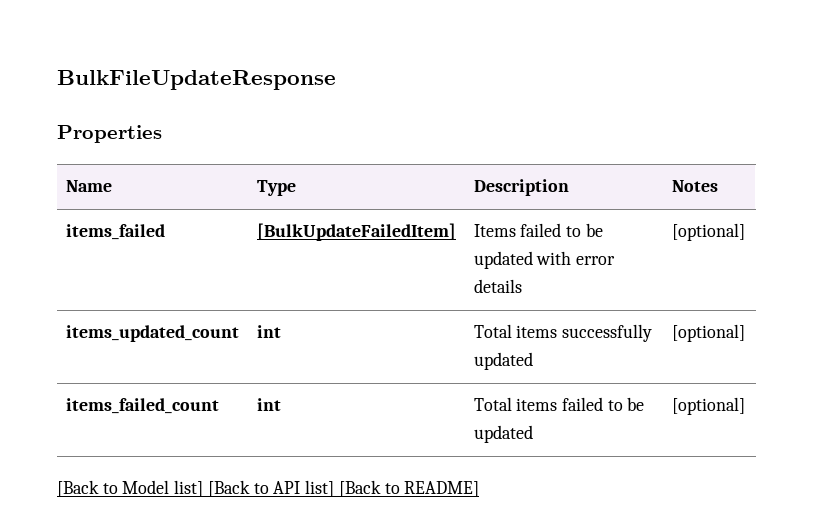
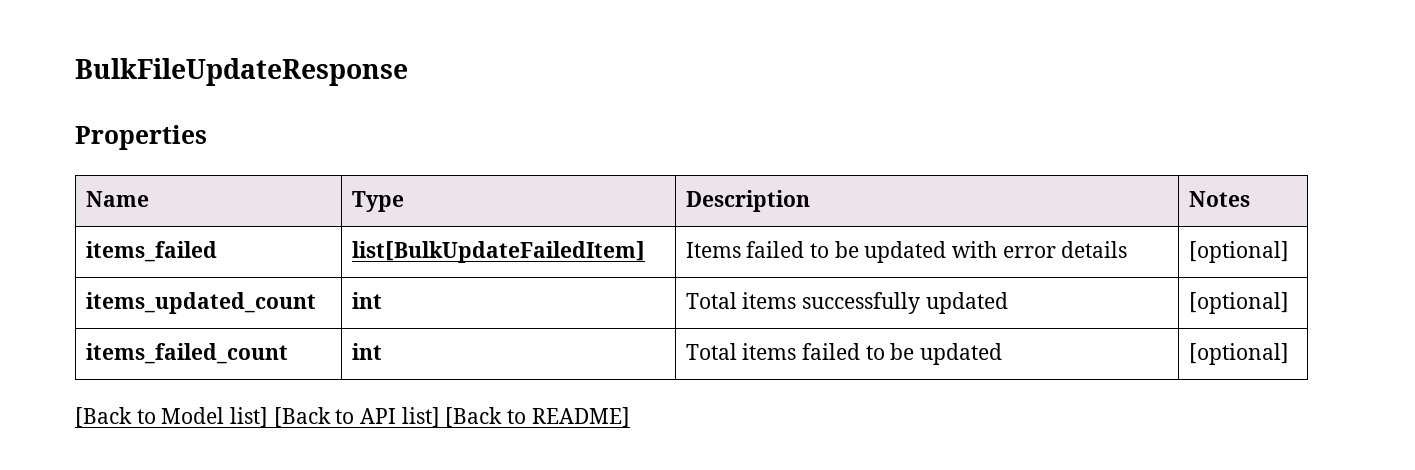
[256,223,456,241] [BulkUpdateFailedItem] -> [351,241,645,263] list[BulkUpdateFailedItem]

